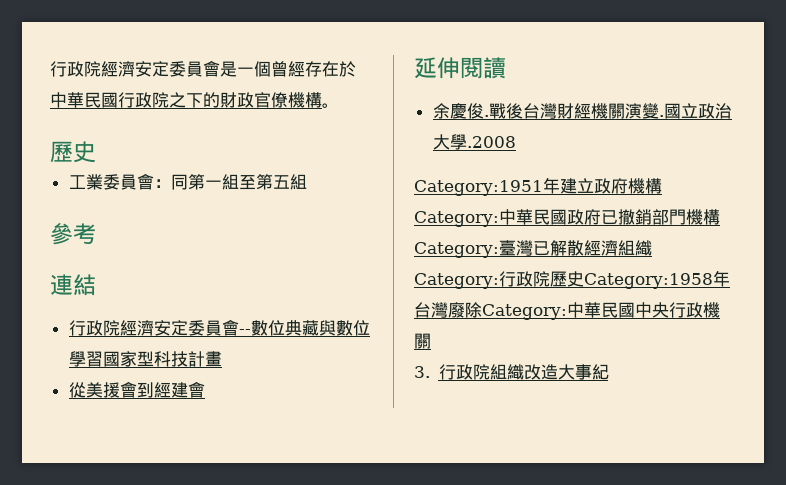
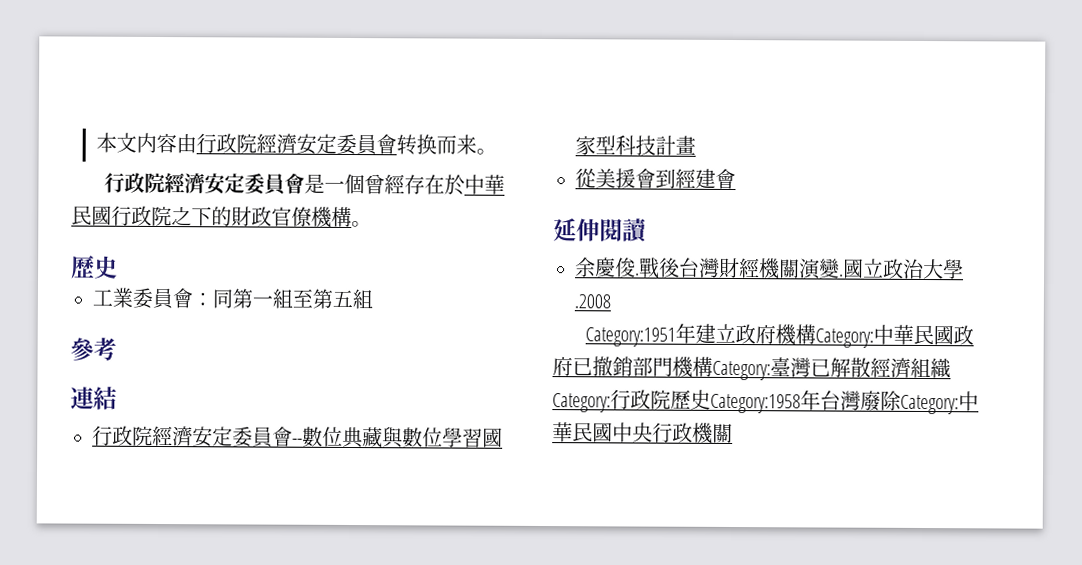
(50, 69) none -> [96,132,498,156] 本文内容由行政院經濟安定委員會转换而来。 //
[414,364,609,380] // 3.行政院組織改造大事紀 -> (733, 433) none

